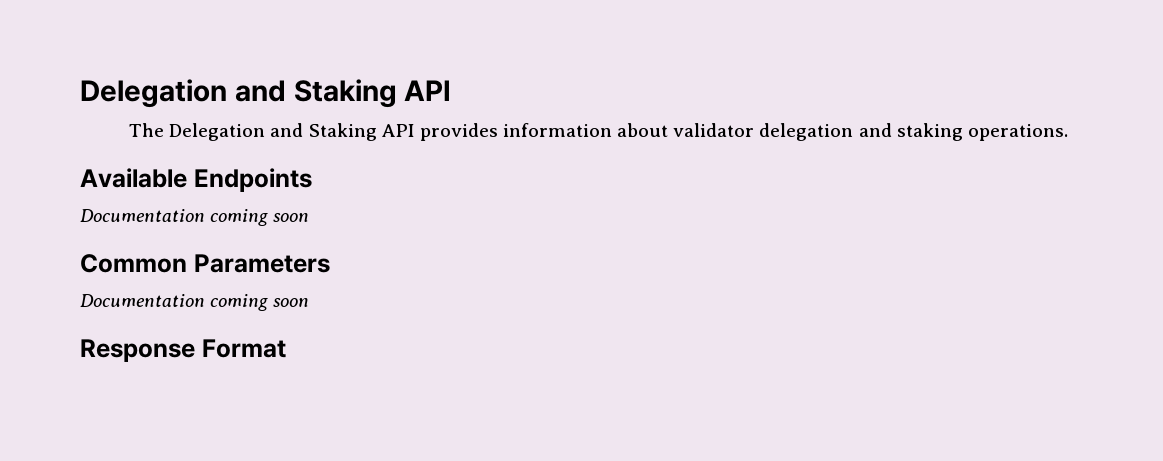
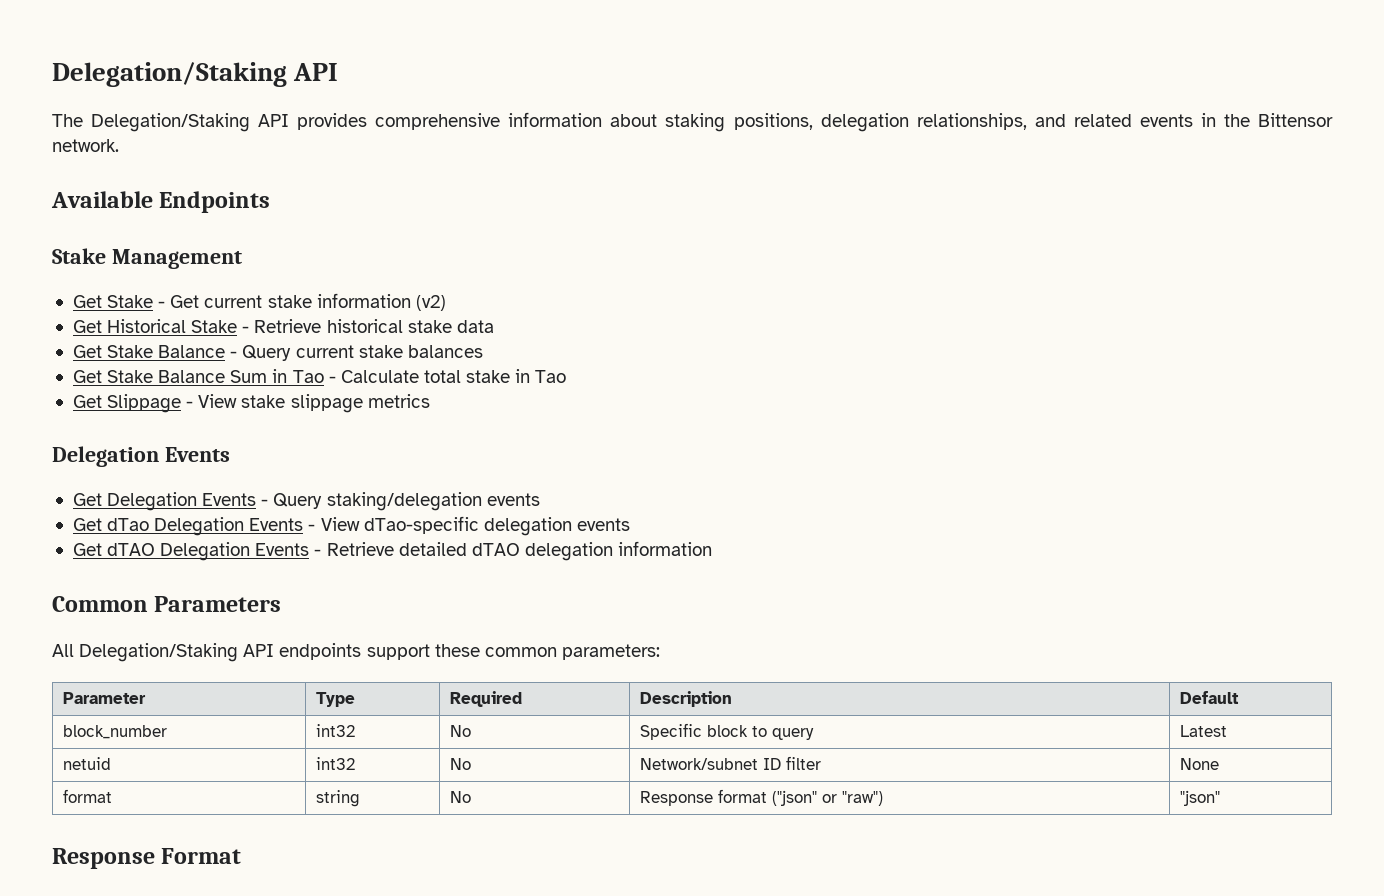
[80,79,397,108] Delegation and Staking -> [52,62,287,87] Delegation/Staking
[169,123,377,141] Delegation and Staking -> [91,113,251,132] Delegation/Staking
(498, 132) none -> [375,113,501,130] comprehensive
[673,123,1068,141] [80,168,312,192] [80,209,310,226] [80,254,330,273] [80,294,310,311] validator delegation and staking operations. // Available Endpoints // Documentation coming soon // Common Parameters // Documentation coming soon -> [665,113,1333,132] [52,139,119,152] [51,191,271,213] [52,248,242,269] [72,293,446,311] [72,319,494,333] [72,345,483,361] [72,369,567,383] [72,394,430,413] [52,446,230,467] [72,492,540,511] [72,516,630,536] [72,541,713,561] [52,596,282,612] [52,643,660,662] [63,692,147,704] [316,692,356,707] [450,691,523,707] [640,691,733,707] [1180,691,1240,704] [63,725,168,739] [316,724,356,737] [450,725,472,737] [640,723,815,740] [1180,725,1228,737] [63,757,112,770] [316,757,356,770] [450,758,472,770] [640,756,822,770] [1180,758,1220,770] [63,789,113,803] [316,790,361,807] [450,791,472,803] [640,789,884,806] [1180,790,1221,806] staking positions, delegation relationships, and related events in the Bittensor network. // Available Endpoints // Stake Management // Get Stake - Get current stake information (v2) // Get Historical Stake - Retrieve historical stake data // Get Stake Balance - Query current stake balances // Get Stake Balance Sum in Tao - Calculate total stake in Tao // Get Slippage - View stake slippage metrics // Delegation Events // Get Delegation Events - Query staking/delegation events // Get dTao Delegation Events - View dTao-specific delegation events // Get dTAO Delegation Events - Retrieve detailed dTAO delegation information // Common Parameters // All Delegation/Staking API endpoints support these common parameters: // Parameter | Type | Required | Description | Default // block_number | int32 | No | Specific block to query | Latest // netuid | int32 | No | Network/subnet ID filter | None // format | string | No | Response format ("json" or "raw") | "json"

